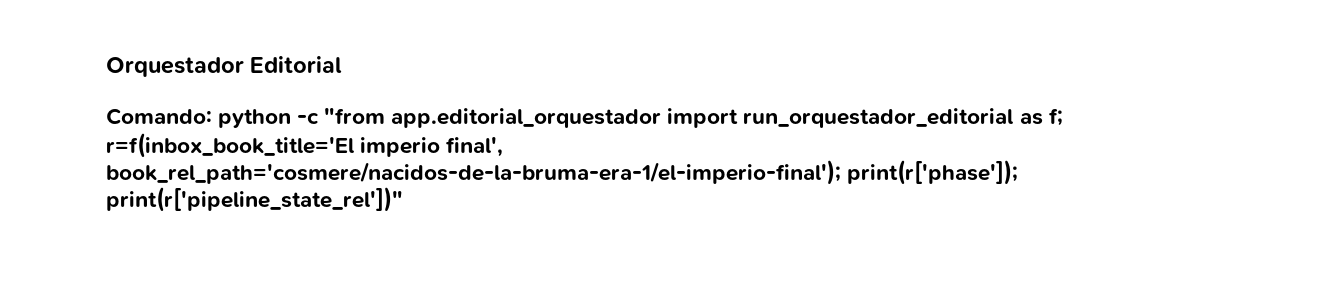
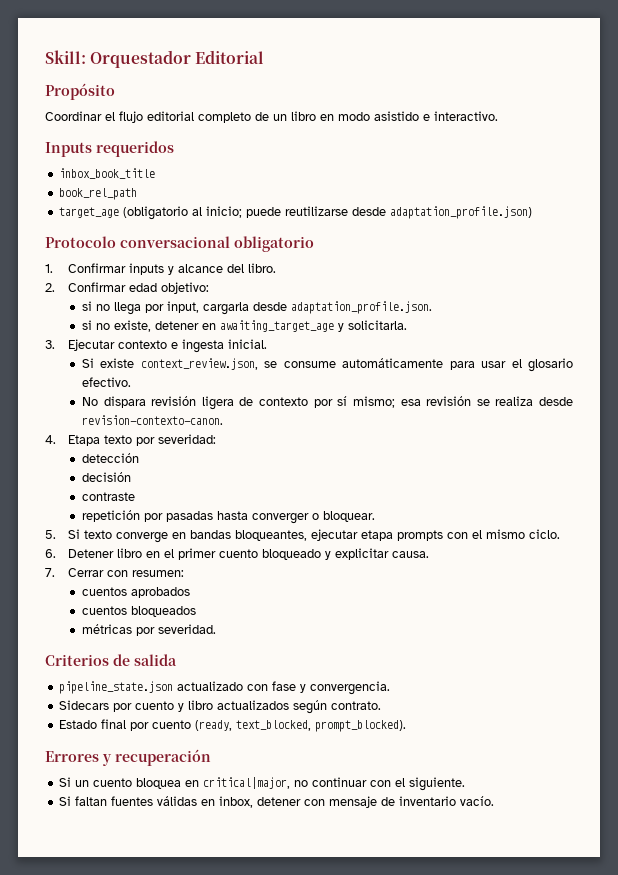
(106, 67) none -> [45,50,86,64] Skill:
[106,108,1063,128] [106,133,504,158] [106,160,1019,185] [106,187,403,212] Comando: python -c "from app.editorial_orquestador import run_orquestador_editorial as f; r=f(inbox_book_title='El imperio final', book_rel_path='cosmere/nacidos-de-la-bruma-era-1/el-imperio-final'); print(r['phase']); print(r['pipeline_state_rel'])" -> [45,83,115,100] [45,111,498,123] [45,141,174,157] [59,168,156,179] [59,188,138,200] [59,206,533,220] [45,236,314,252] [45,263,276,275] [45,282,209,294] [81,301,432,315] [81,320,407,332] [45,339,267,353] [81,358,573,372] [81,377,131,387] [81,396,573,410] [81,415,223,425] [45,434,216,446] [81,453,139,463] [81,472,131,482] [81,492,135,501] [81,510,375,524] [45,529,560,543] [45,548,429,560] [45,568,184,577] [81,587,190,598] [81,606,196,617] [81,624,216,636] [45,654,177,666] [59,681,391,695] [59,700,382,714] [59,719,407,732] [45,749,211,766] [59,777,466,791] [59,796,495,808] Propósito // Coordinar el flujo editorial completo de un libro en modo asistido e interactivo. // Inputs requeridos // inbox_book_title // book_rel_path // target_age (obligatorio al inicio; puede reutilizarse desde adaptation_profile.json) // Protocolo conversacional obligatorio // 1. Confirmar inputs y alcance del libro. // 2. Confirmar edad objetivo: // si no llega por input, cargarla desde adaptation_profile.json. // si no existe, detener en awaiting_target_age y solicitarla. // 3. Ejecutar contexto e ingesta inicial. // Si existe context_review.json, se consume automáticamente para usar el glosario efectivo. // No dispara revisión ligera de contexto por sí mismo; esa revisión se realiza desde revision-contexto-canon. // 4. Etapa texto por severidad: // detección // decisión // contraste // repetición por pasadas hasta converger o bloquear. // 5. Si texto converge en bandas bloqueantes, ejecutar etapa prompts con el mismo ciclo. // 6. Detener libro en el primer cuento bloqueado y explicitar causa. // 7. Cerrar con resumen: // cuentos aprobados // cuentos bloqueados // métricas por severidad. // Criterios de salida // pipeline_state.json actualizado con fase y convergencia. // Sidecars por cuento y libro actualizados según contrato. // Estado final por cuento (ready, text_blocked, prompt_blocked). // Errores y recuperación // Si un cuento bloquea en critical|major, no continuar con el siguiente. // Si faltan fuentes válidas en inbox, detener con mensaje de inventario vacío.

